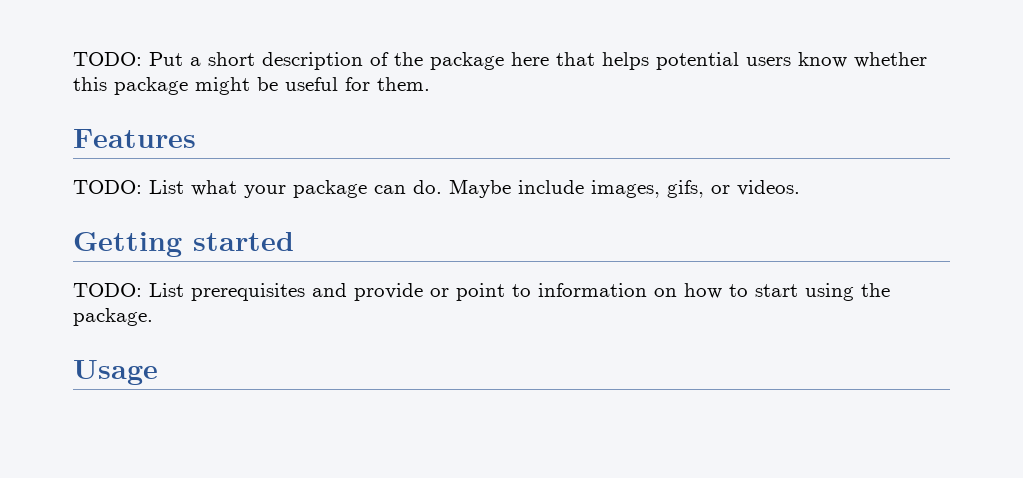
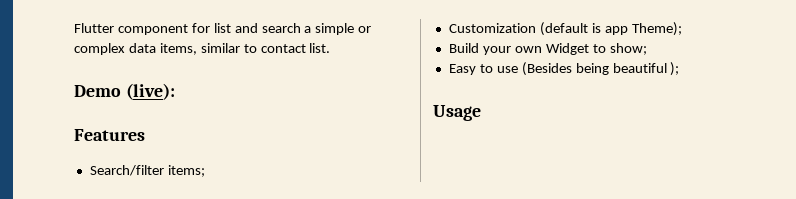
[73,52,927,70] [73,77,430,95] [73,129,196,148] [73,179,800,198] [73,232,294,257] [73,283,890,301] [73,308,153,326] TODO: Put a short description of the package here that helps potential users know whether this package might be useful for them. // Features // TODO: List what your package can do. Maybe include images, gifs, or videos. // Getting started // TODO: List prerequisites and provide or point to information on how to start using the package. -> [74,23,372,35] [74,43,331,55] [74,83,175,100] [74,129,145,141] [89,165,205,177] [448,22,682,36] [448,43,647,55] [448,62,680,76] Flutter component for list and search a simple or complex data items, similar to contact list. // Demo (live): // Features // Search/filter items; // Customization (default is app Theme); // Build your own Widget to show; // Easy to use (Besides being beautiful );

